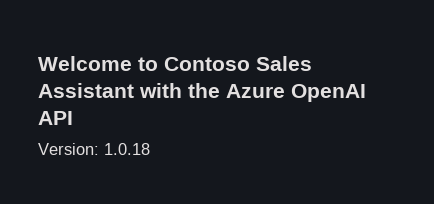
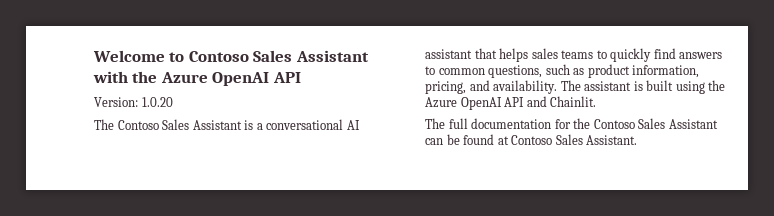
[104,143,150,155] 1.0.18 -> [141,97,173,107] [94,119,360,130] [425,48,723,62] [425,64,700,78] [425,80,726,94] [425,96,597,110] [425,118,718,129] [425,134,638,145] 1.0.20 // The Contoso Sales Assistant is a conversational AI assistant that helps sales teams to quickly find answers to common questions, such as product information, pricing, and availability. The assistant is built using the Azure OpenAI API and Chainlit. // The full documentation for the Contoso Sales Assistant can be found at Contoso Sales Assistant.

